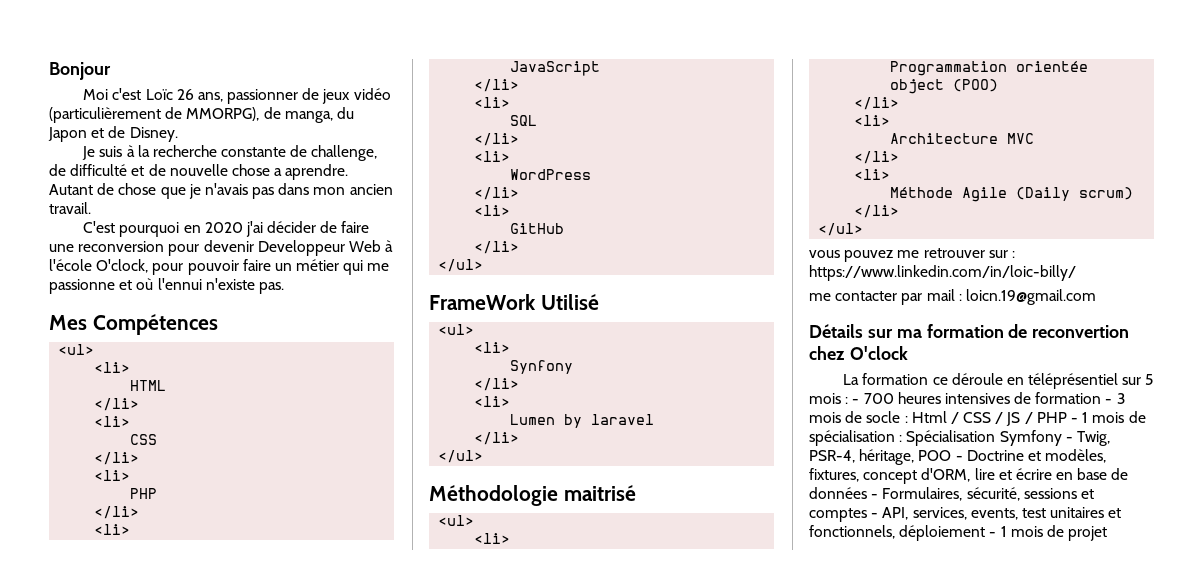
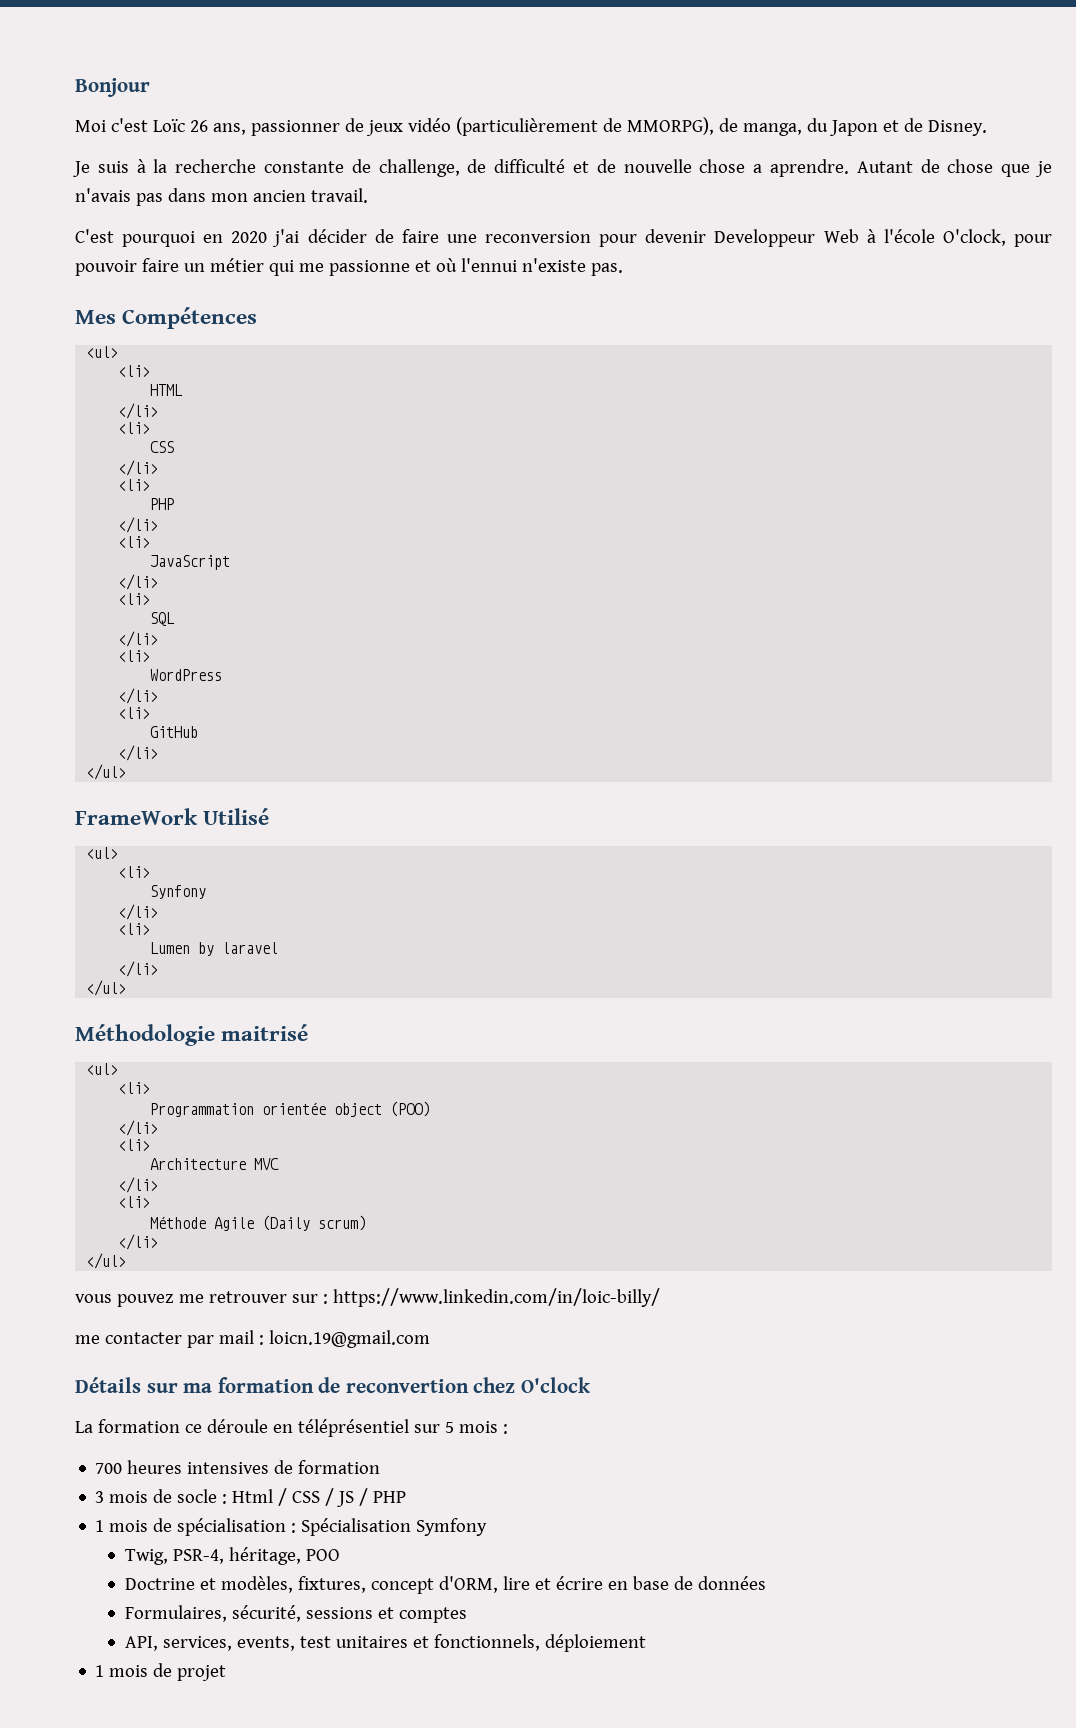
[852,399,860,404] - -> (508, 1429) //
[1105,399,1113,404] - -> (381, 1467) //
[1071,418,1079,423] - -> (407, 1497) //
[1065,437,1073,442] - -> (488, 1527) //
[955,456,963,461] - -> (340, 1555) //
[871,494,879,499] - -> (766, 1583) //
[871,513,879,518] - -> (467, 1615) //
[989,532,997,537] - -> (646, 1643) //

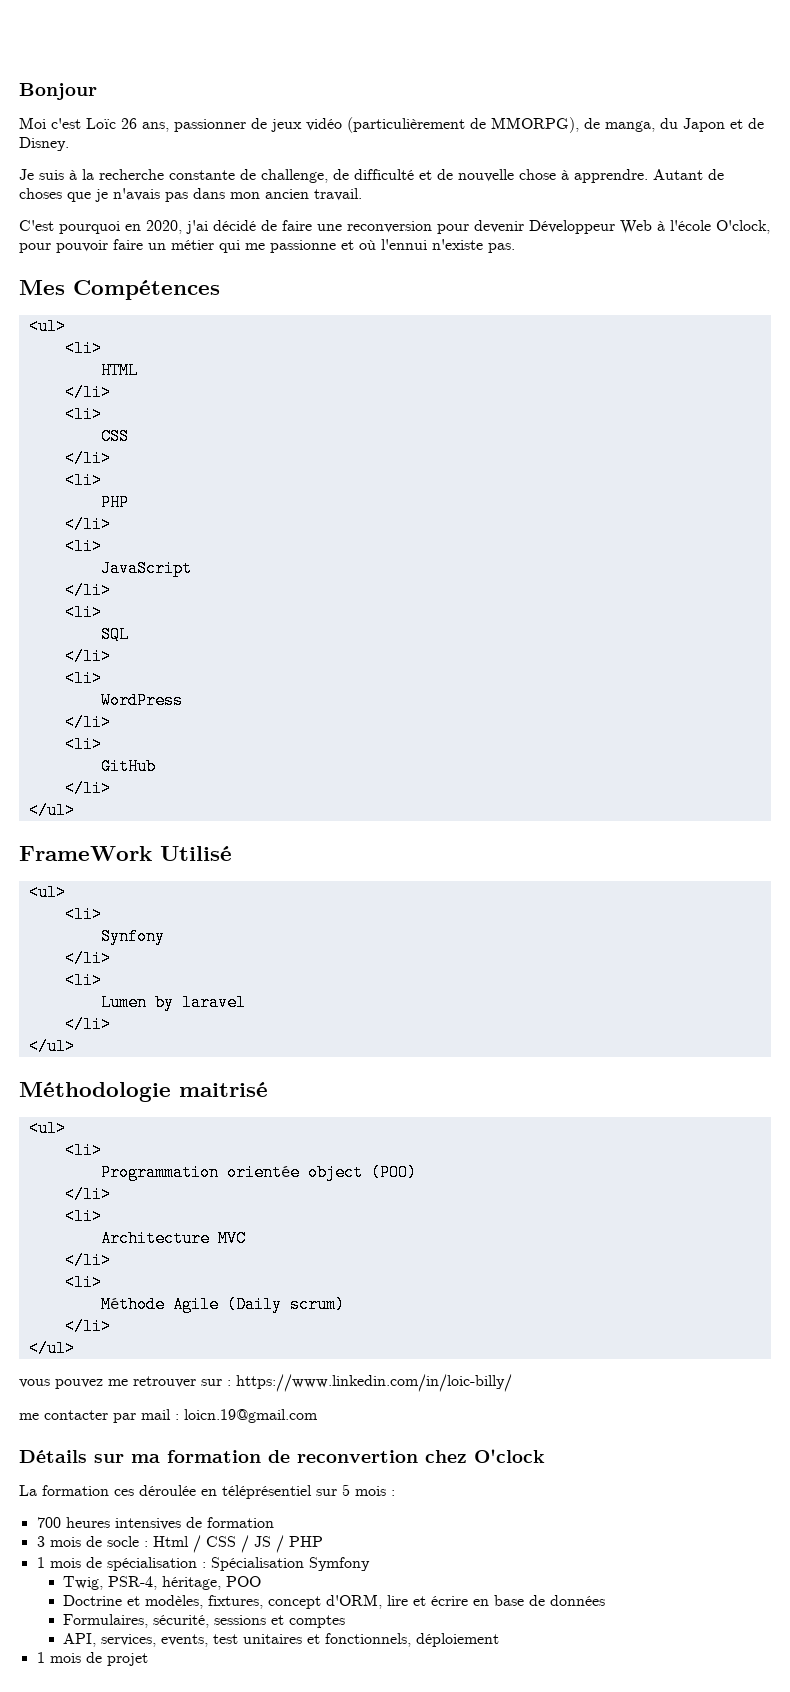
[753,159,849,177] a aprendre. -> [561,169,648,183] à apprendre.
[947,159,994,173] chose -> [19,188,62,199] choses
[231,229,367,247] 2020 j'ai décider -> [146,220,256,234] 2020, j'ai décidé
[714,229,816,247] Developpeur -> [529,220,615,234] Développeur
[184,1419,268,1433] ce déroule -> [114,1485,196,1496] ces déroulée

